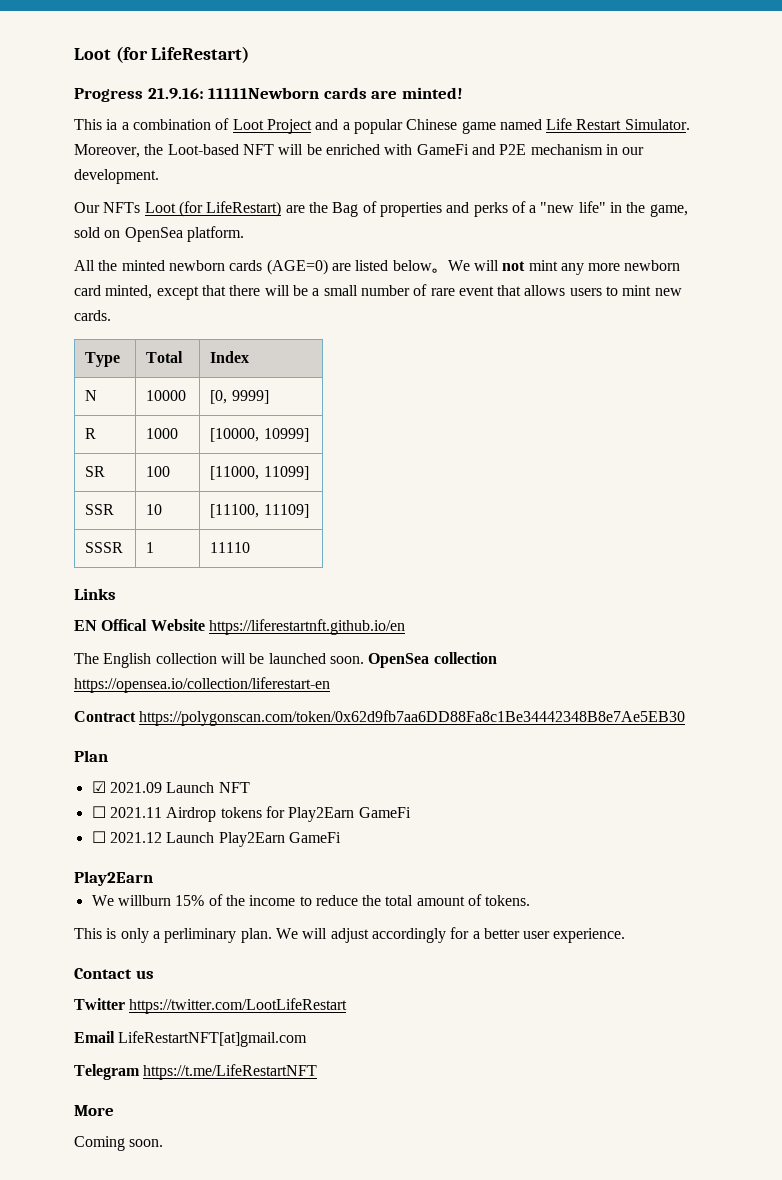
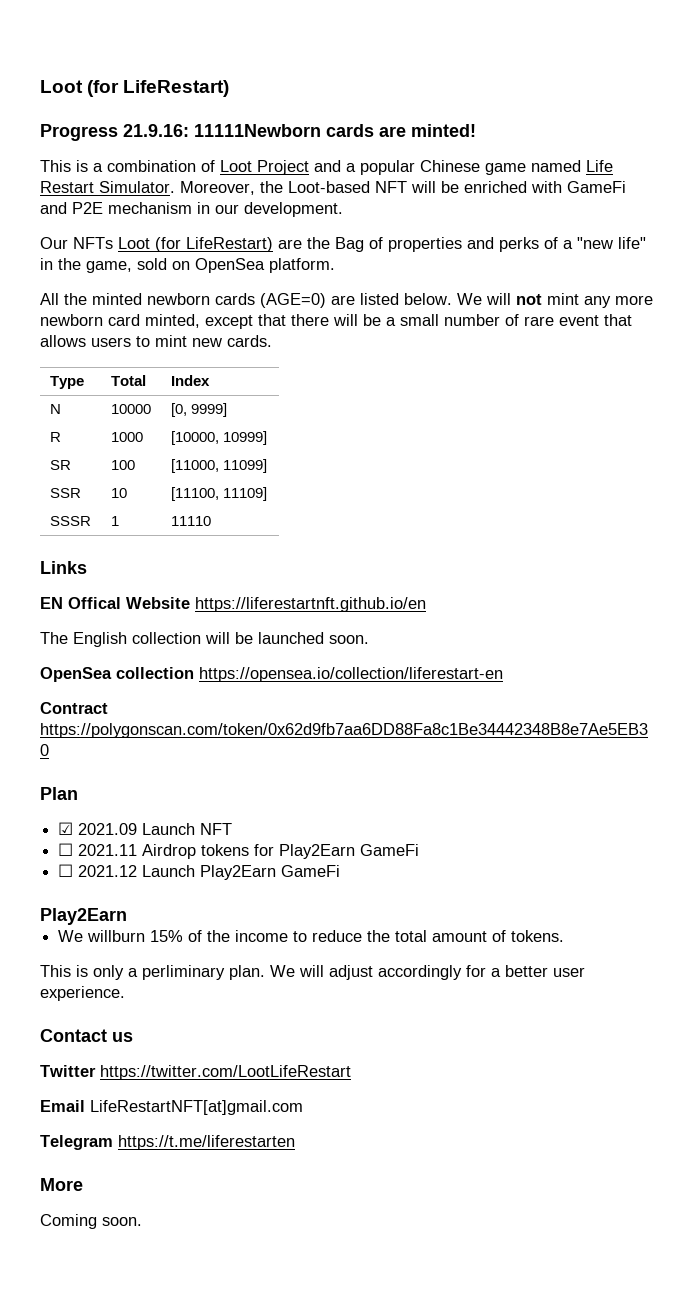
[106,119,118,130] ia -> [76,160,88,172] is
[392,260,448,273] below。 -> [404,293,452,305] below.
(364, 660) none -> (369, 639) //
[143,1064,318,1080] https://t.me/LifeRestartNFT -> [118,1135,295,1150] https://t.me/liferestarten

